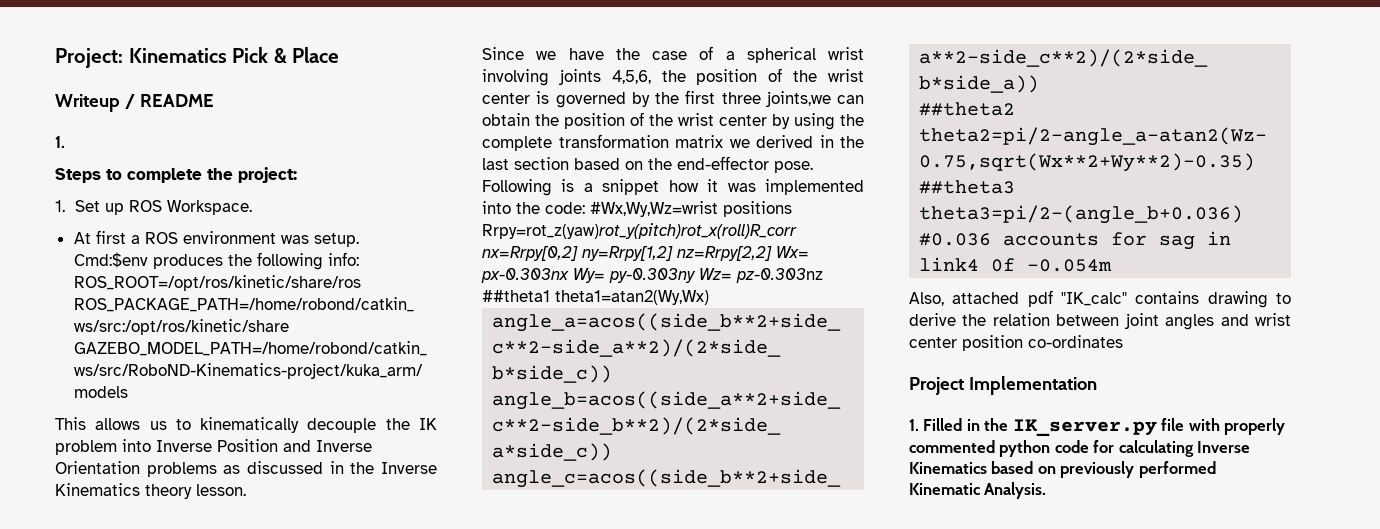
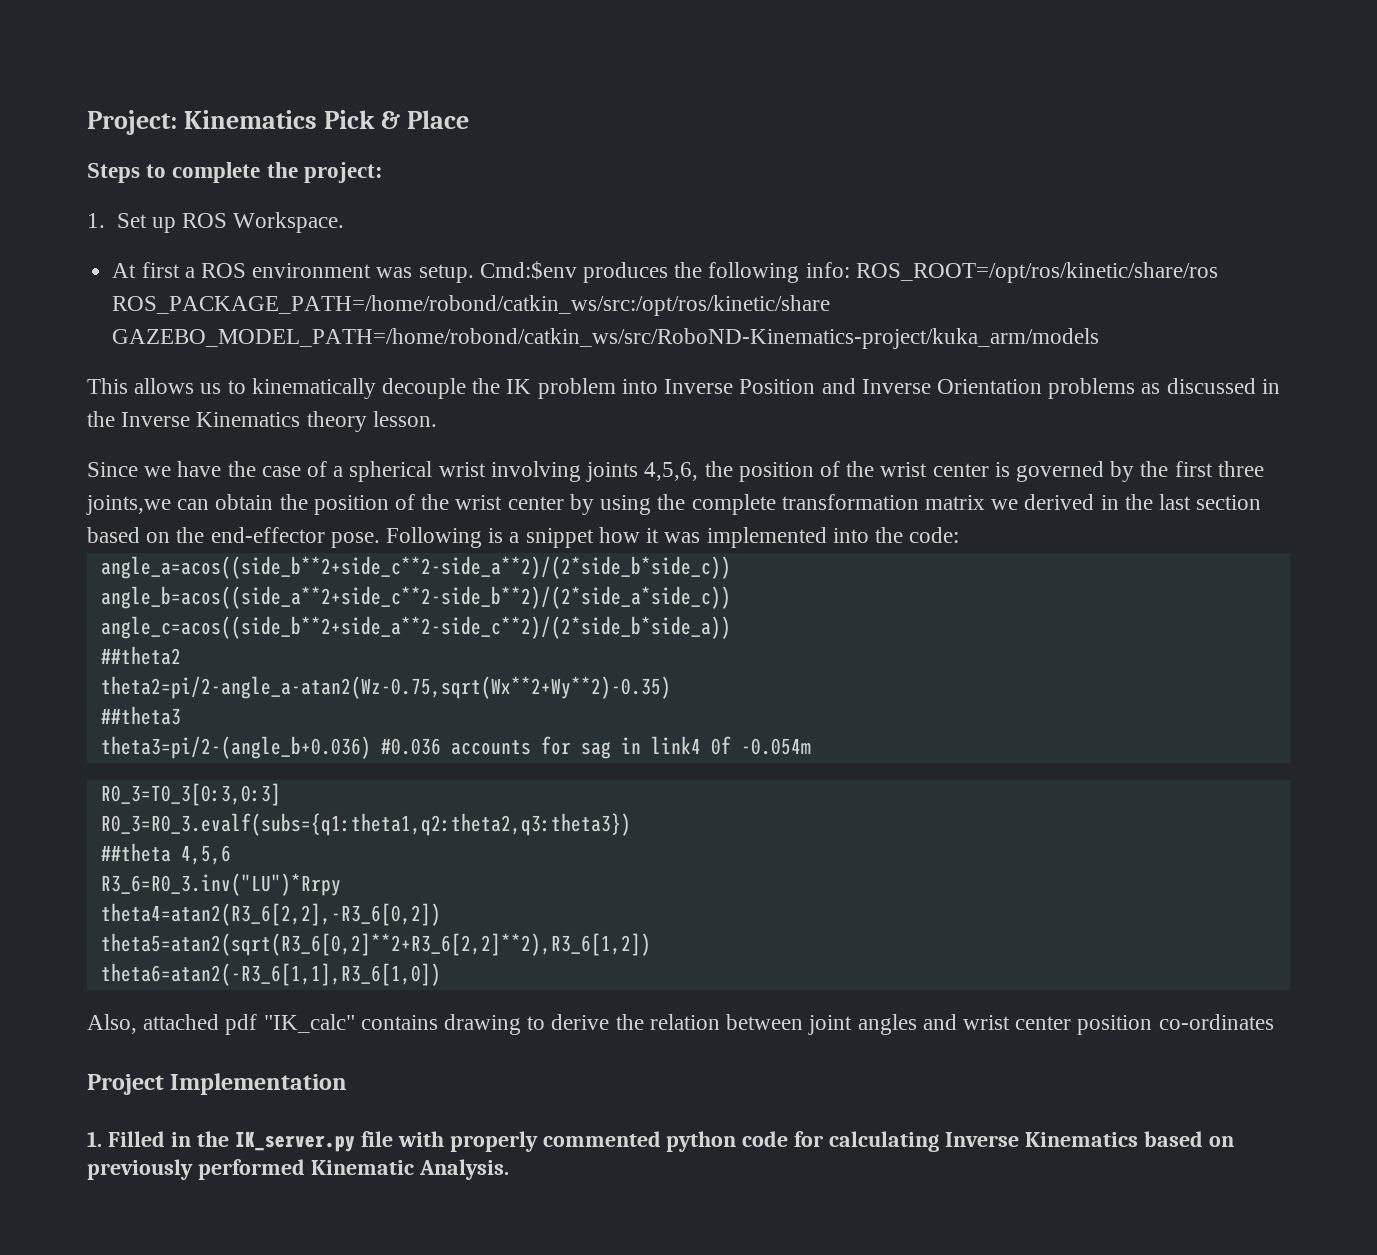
[55,94,214,112] [55,136,65,148] // Writeup / README // 1. -> (469, 119) none
[590,201,792,217] [482,223,797,239] [482,246,809,261] [481,268,823,283] [482,290,709,305] #Wx,Wy,Wz=wrist positions Rrpy=rot_z(yaw)rot_y(pitch)rot_x(roll)R_corr nx=Rrpy[0,2] ny=Rrpy[1,2] nz=Rrpy[2,2] Wx= px-0.303nx Wy= py-0.303ny Wz= pz-0.303nz ##theta1 theta1=atan2(Wy,Wx) -> (960, 535) none
(1113, 265) none -> [100,783,281,806] [100,813,631,836] [100,843,231,865] [100,873,341,896] [100,903,441,926] [100,933,651,956] [100,963,441,986] // R0_3=T0_3[0:3,0:3] // R0_3=R0_3.evalf(subs={q1:theta1,q2:theta2,q3:theta3}) // ##theta 4,5,6 // R3_6=R0_3.inv("LU")*Rrpy // theta4=atan2(R3_6[2,2],-R3_6[0,2]) // theta5=atan2(sqrt(R3_6[0,2]**2+R3_6[2,2]**2),R3_6[1,2]) // theta6=atan2(-R3_6[1,1],R3_6[1,0])

